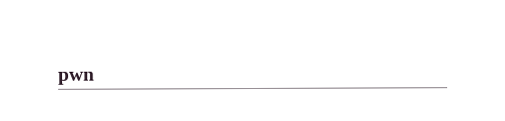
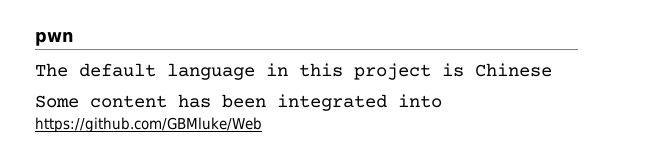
(95, 78) none -> [35,63,552,80] [35,94,442,111] [35,117,262,133] // The default language in this project is Chinese // Some content has been integrated into https://github.com/GBMluke/Web

